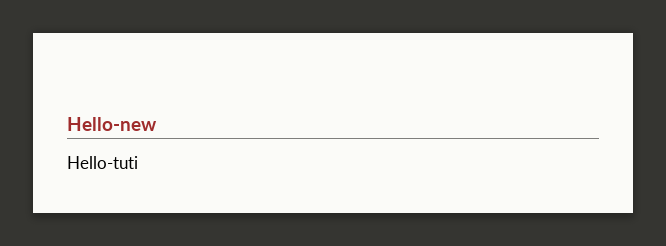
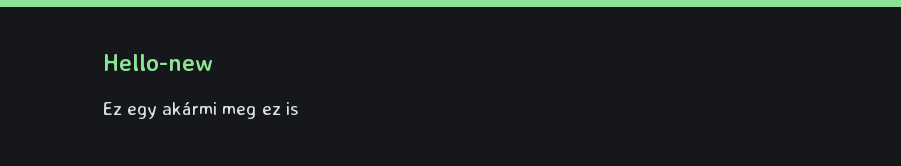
[67,156,138,169] Hello-tuti -> [103,102,299,119] Ez egy akármi meg ez is

